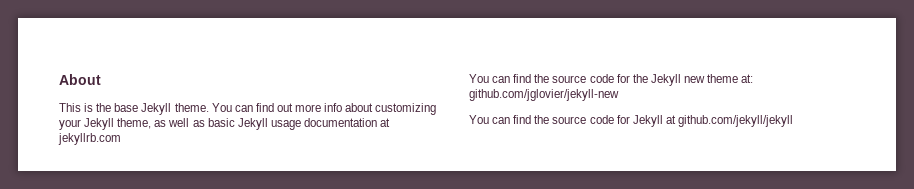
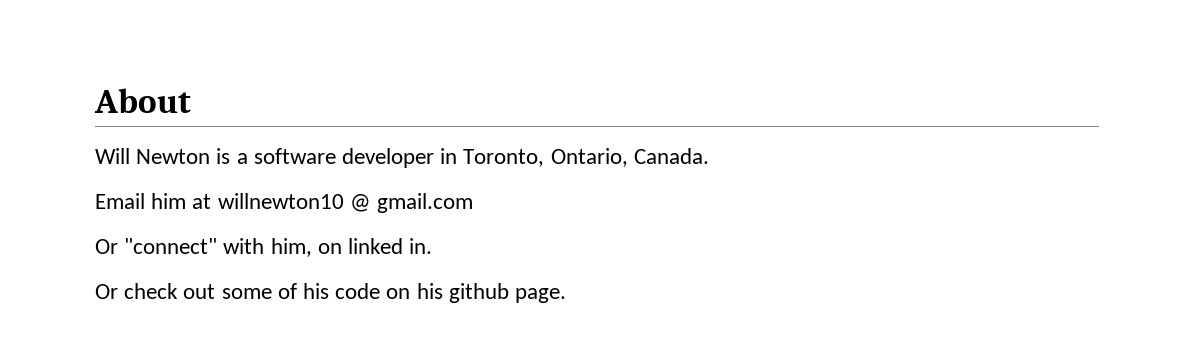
[59,103,437,115] [59,118,391,130] [58,133,121,145] [469,74,754,86] [469,89,619,101] [469,115,793,127] This is the base Jekyll theme. You can find out more info about customizing your Jekyll theme, as well as basic Jekyll usage documentation at jekyllrb.com // You can find the source code for the Jekyll new theme at: github.com/jglovier/jekyll-new // You can find the source code for Jekyll at github.com/jekyll/jekyll -> [95,148,709,168] [95,193,474,213] [95,238,433,257] [95,283,567,303] Will Newton is a software developer in Toronto, Ontario, Canada. // Email him at willnewton10 @ gmail.com // Or "connect" with him, on linked in. // Or check out some of his code on his github page.

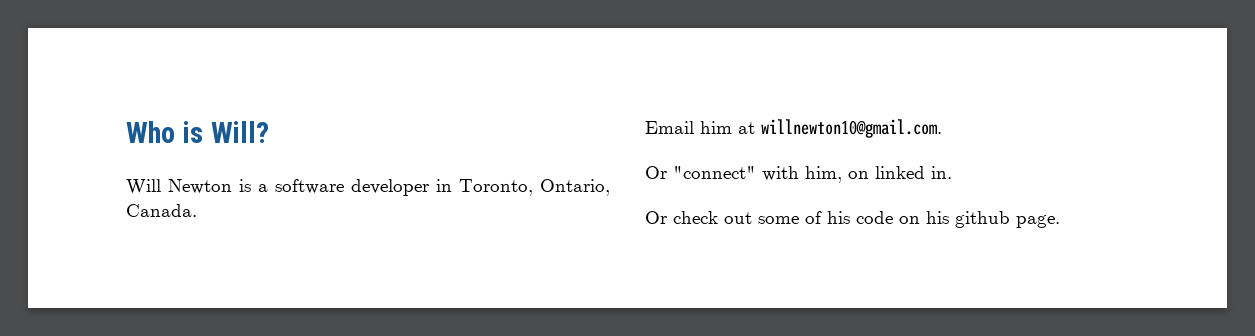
[94,88,191,113] About -> [126,121,269,143] Who is Will?
[217,193,474,213] willnewton10 @ gmail.com -> [761,119,942,138] willnewton10@gmail.com.

